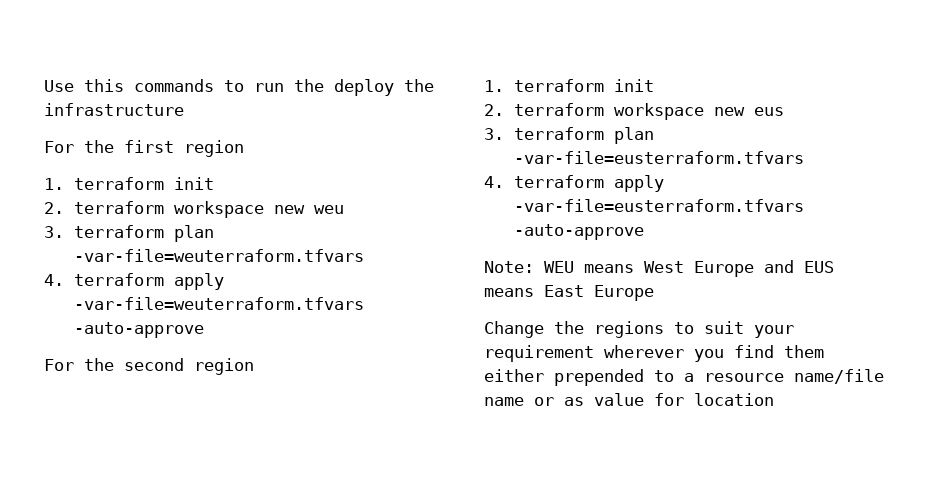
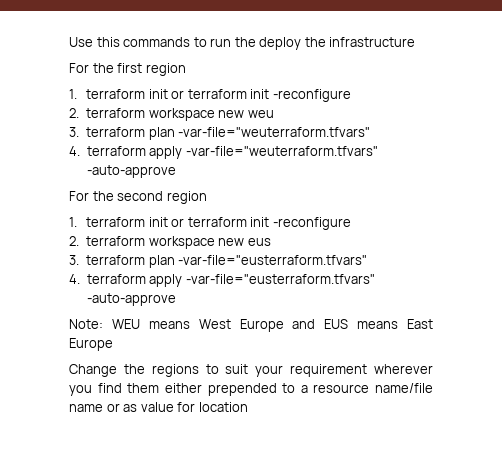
(214, 183) none -> [171,89,351,102] or terraform init -reconfigure
[73,249,364,262] [44,273,224,290] [73,297,364,310] -var-file=weuterraform.tfvars // 4. terraform apply -var-file=weuterraform.tfvars -> [178,127,371,137] [69,146,378,159] -var-file="weuterraform.tfvars" // 4. terraform apply -var-file="weuterraform.tfvars"
(654, 85) none -> [171,217,351,230] or terraform init -reconfigure
[513,151,804,164] [484,175,664,192] [513,199,804,212] -var-file=eusterraform.tfvars // 4. terraform apply -var-file=eusterraform.tfvars -> [178,255,368,265] [69,274,375,287] -var-file="eusterraform.tfvars" // 4. terraform apply -var-file="eusterraform.tfvars"

